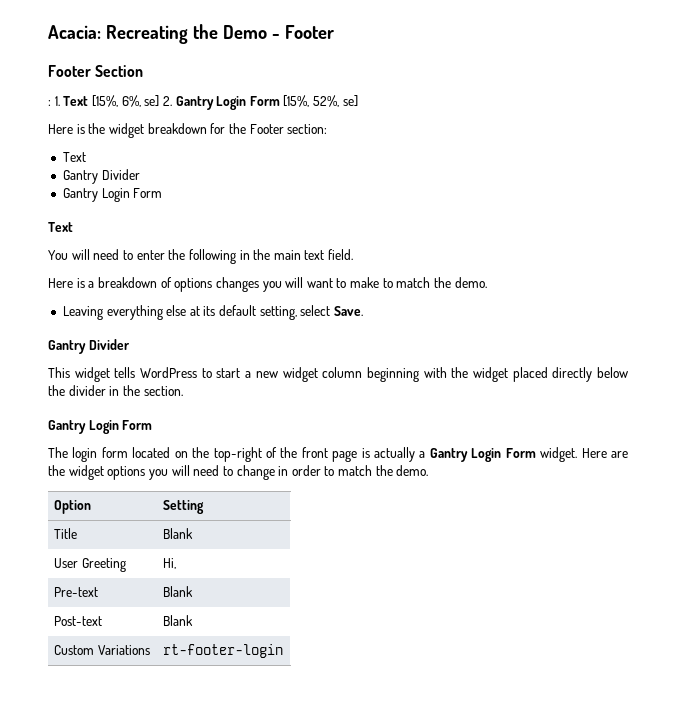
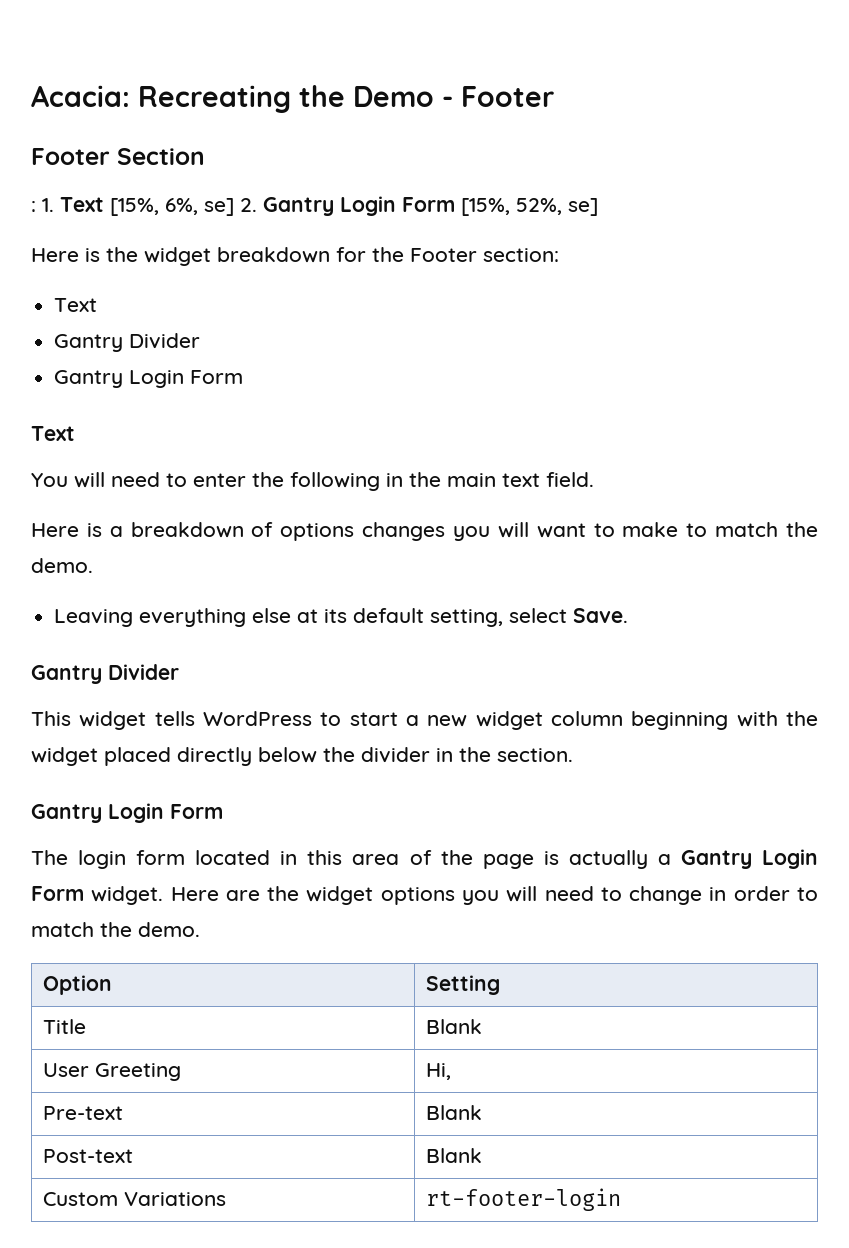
[174,447,262,462] on the top-right -> [280,850,400,865] in this area
[301,447,328,458] front -> (473, 857) none

